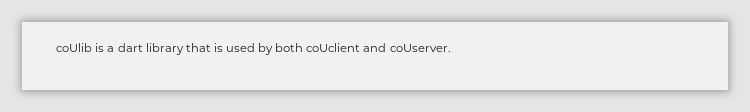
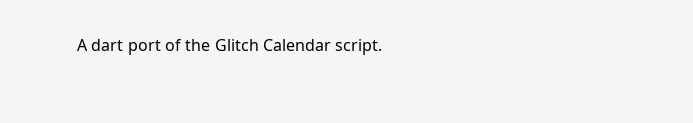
[56,43,450,55] coUlib is a dart library that is used by both coUclient and coUserver. -> [77,39,383,55] A dart port of the Glitch Calendar script.

